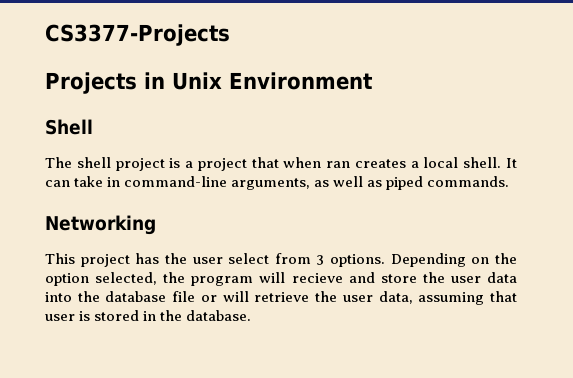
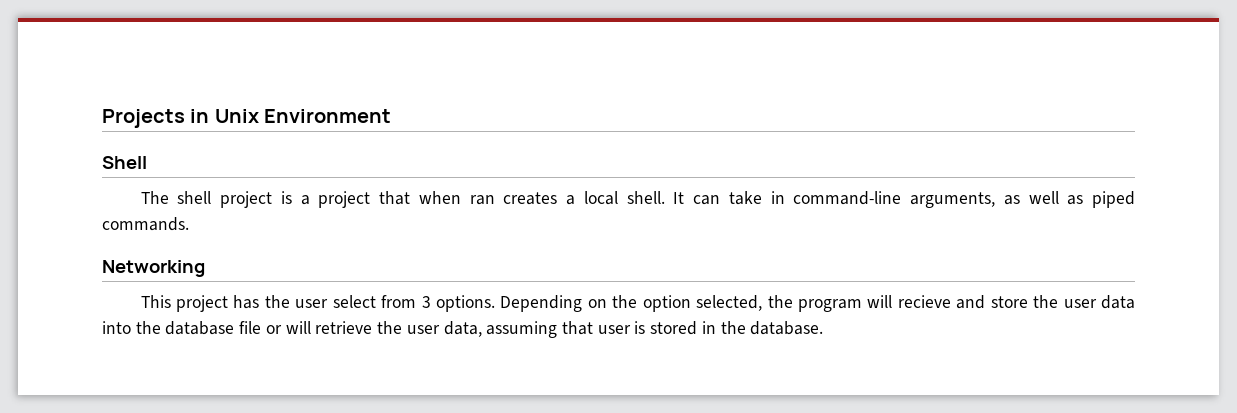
[45,24,230,46] CS3377-Projects // -> (102, 118) none

